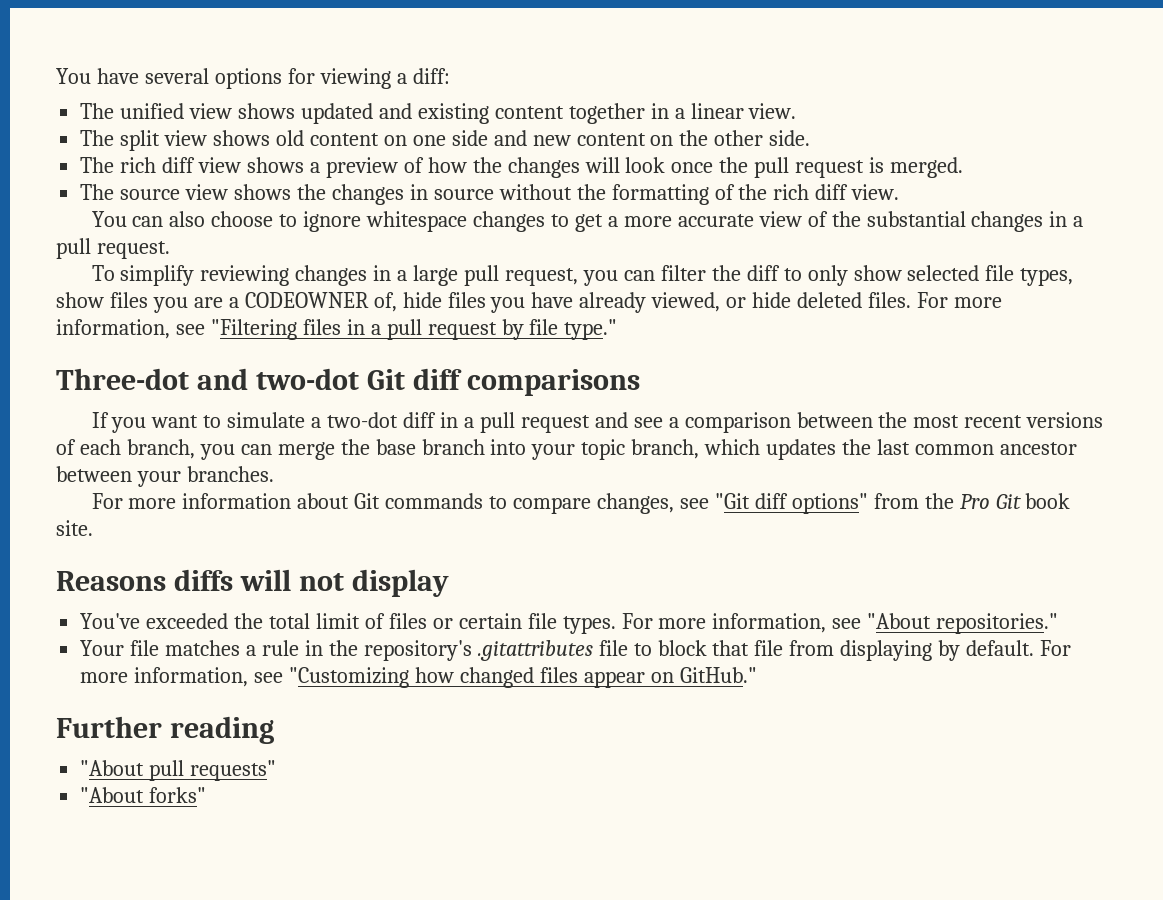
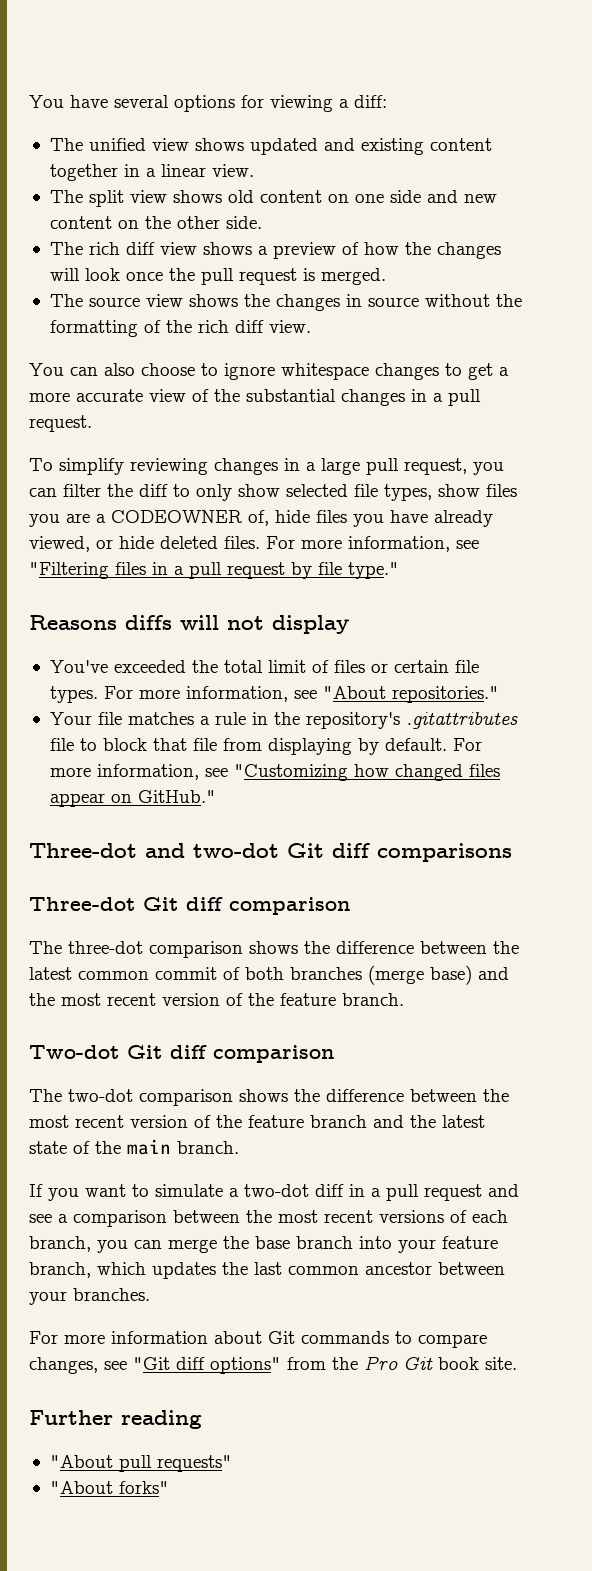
[56,368,640,396] [91,412,1104,433] [56,439,1077,460] [56,466,274,487] [91,493,1071,514] [56,520,93,536] // Three-dot and two-dot Git diff comparisons // If you want to simulate a two-dot diff in a pull request and see a comparison between the most recent versions of each branch, you can merge the base branch into your topic branch, which updates the last common ancestor between your branches. // For more information about Git commands to compare changes, see "Git diff options" from the Pro Git book site. -> (399, 570) none
(757, 675) none -> [29,843,512,862] [29,897,351,915] [29,941,519,958] [29,965,509,985] [29,993,404,1006] [29,1045,335,1063] [29,1089,509,1106] [29,1115,485,1128] [29,1139,239,1155] [29,1184,519,1201] [29,1210,508,1227] [29,1236,498,1253] [29,1262,505,1279] [29,1288,150,1305] [29,1331,487,1348] [29,1356,517,1374] // Three-dot and two-dot Git diff comparisons // Three-dot Git diff comparison // The three-dot comparison shows the difference between the latest common commit of both branches (merge base) and the most recent version of the feature branch. // Two-dot Git diff comparison // The two-dot comparison shows the difference between the most recent version of the feature branch and the latest state of the main branch. // If you want to simulate a two-dot diff in a pull request and see a comparison between the most recent versions of each branch, you can merge the base branch into your feature branch, which updates the last common ancestor between your branches. // For more information about Git commands to compare changes, see "Git diff options" from the Pro Git book site.

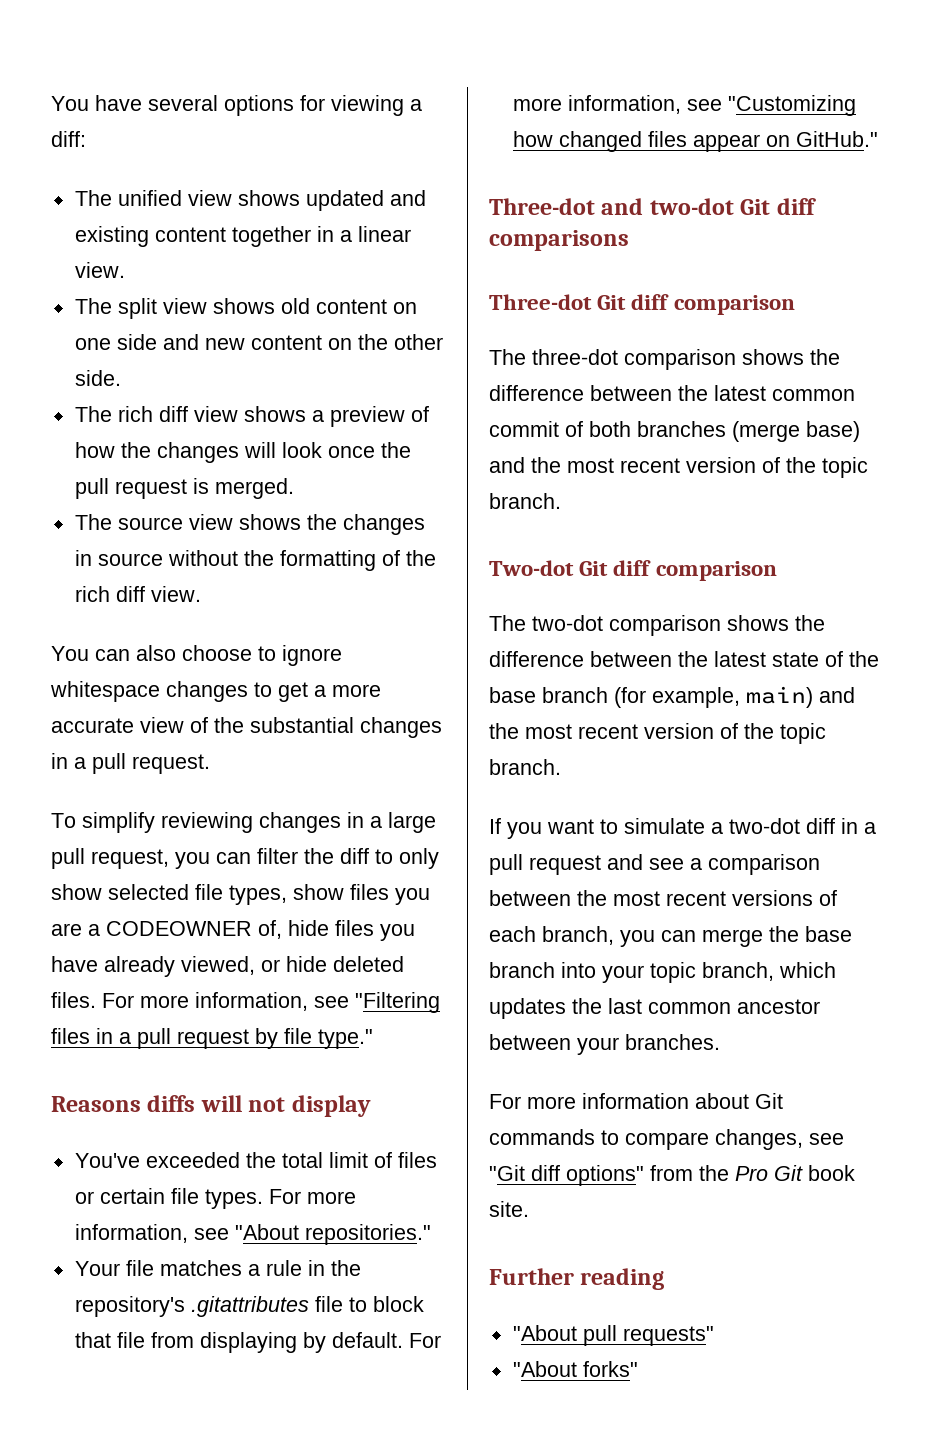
[280,993,336,1006] feature -> [822,457,868,478] topic
[29,1115,485,1128] [29,1139,171,1155] most recent version of the feature branch and the latest state of the main -> [714,651,879,667] [489,686,855,708] [489,723,826,744] latest state of the base branch (for example, main) and the most recent version of the topic
[442,1236,498,1249] feature -> [650,962,696,983] topic

